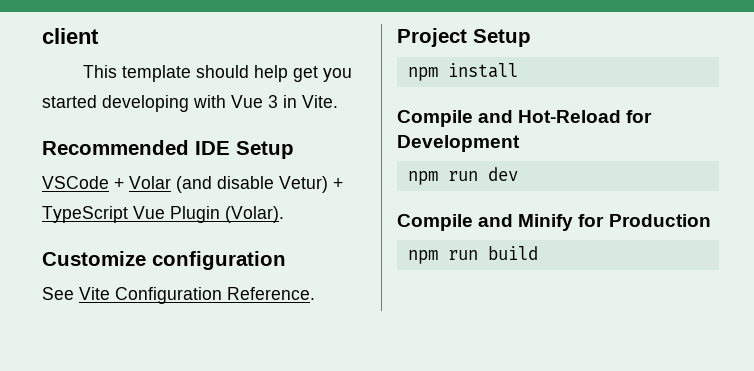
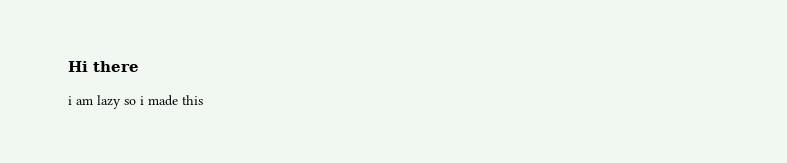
[42,28,99,44] [82,65,352,82] [42,95,338,112] [42,140,294,159] [42,176,343,193] [42,206,284,223] [42,251,286,270] [42,287,315,304] [397,28,531,47] [407,63,518,81] [397,110,653,127] [397,135,520,152] [407,167,518,185] [397,214,711,231] [407,246,538,264] client // This template should help get you started developing with Vue 3 in Vite. // Recommended IDE Setup // VSCode + Volar (and disable Vetur) + TypeScript Vue Plugin (Volar). // Customize configuration // See Vite Configuration Reference. // Project Setup // npm install // Compile and Hot-Reload for Development // npm run dev // Compile and Minify for Production // npm run build -> [68,61,139,72] [68,95,203,109] Hi there // i am lazy so i made this

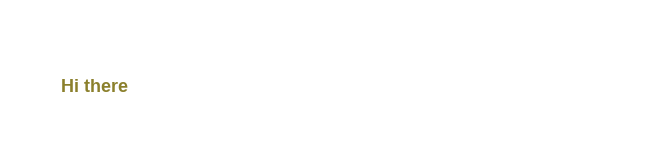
[68,95,203,109] // i am lazy so i made this -> (128, 85) none

